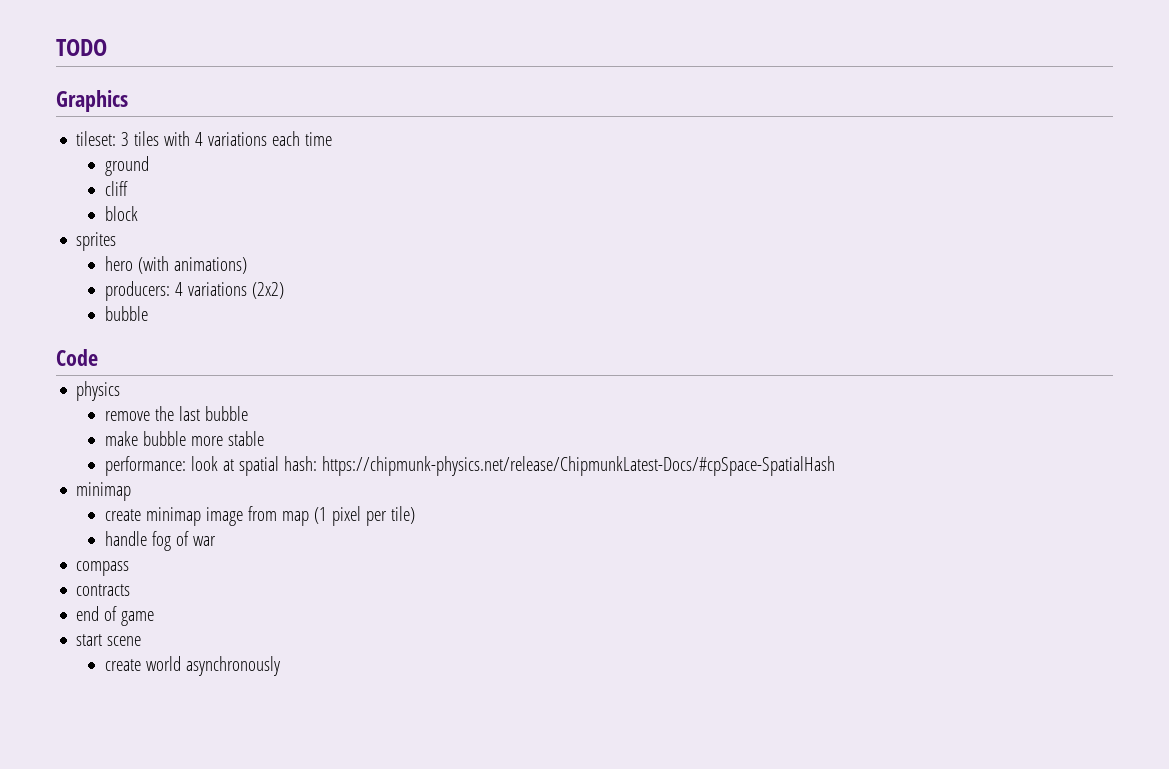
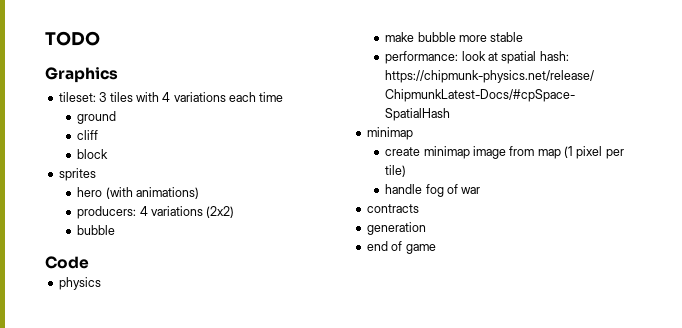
[104,406,248,421] // remove the last bubble -> (101, 283) none
[76,561,130,576] [76,584,131,596] compass // contracts -> [366,204,419,213] [366,222,426,235] contracts // generation
[76,634,142,646] [104,656,280,676] // start scene // create world asynchronously -> (436, 249) none

